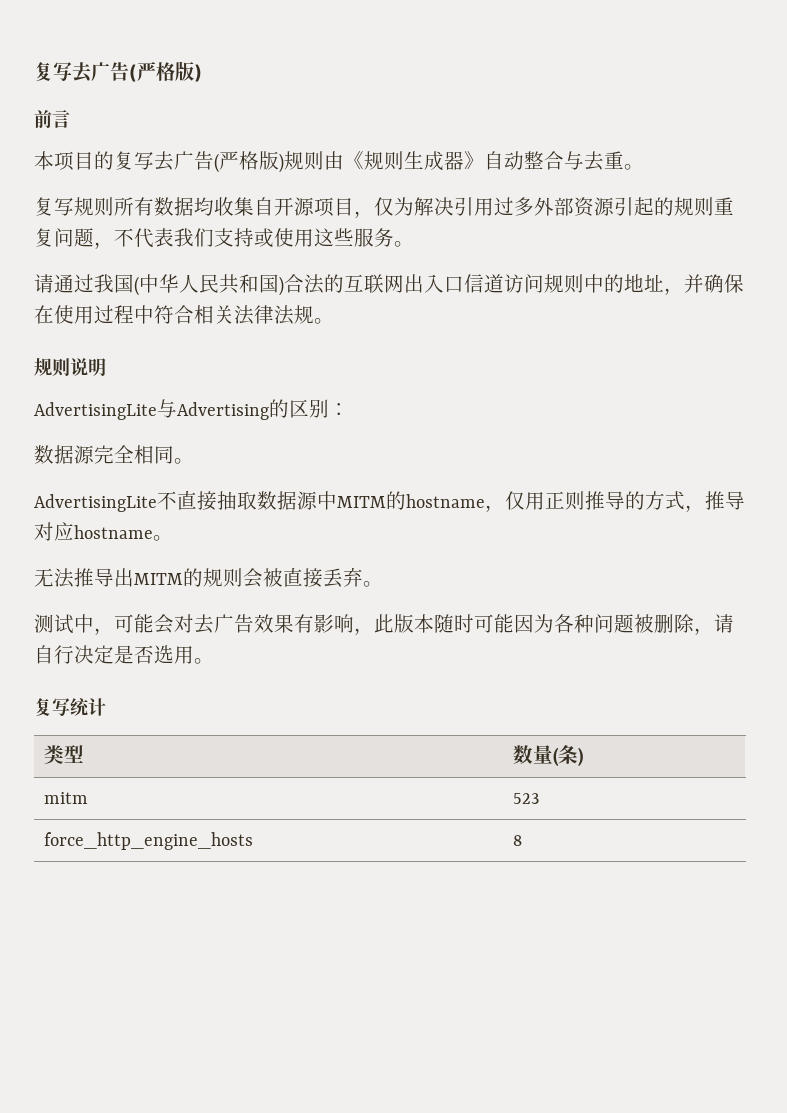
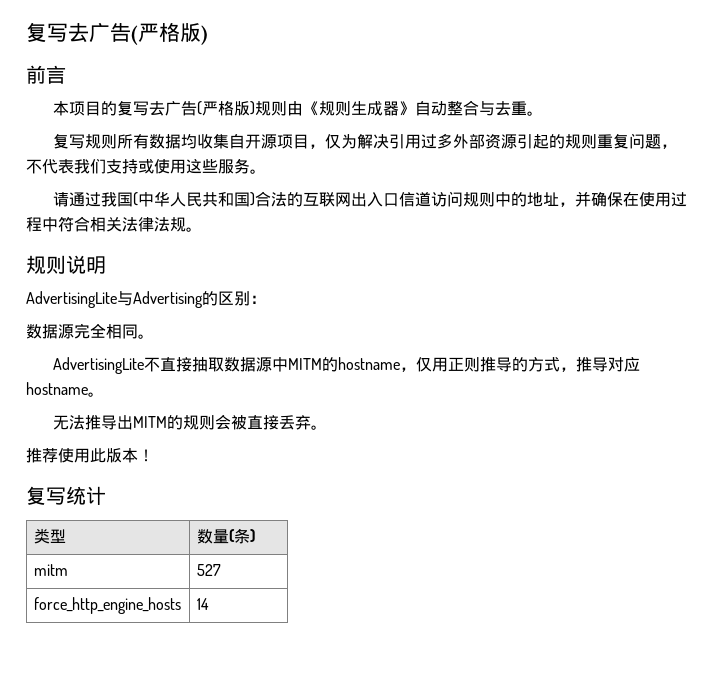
[34,614,734,635] [34,645,214,664] 测试中，可能会对去广告效果有影响，此版本随时可能因为各种问题被删除，请自行决定是否选用。 -> [26,448,154,463] 推荐使用此版本！
[512,793,539,804] 523 -> [196,564,221,576] 527
[512,835,522,846] 8 -> [196,598,209,610] 14

